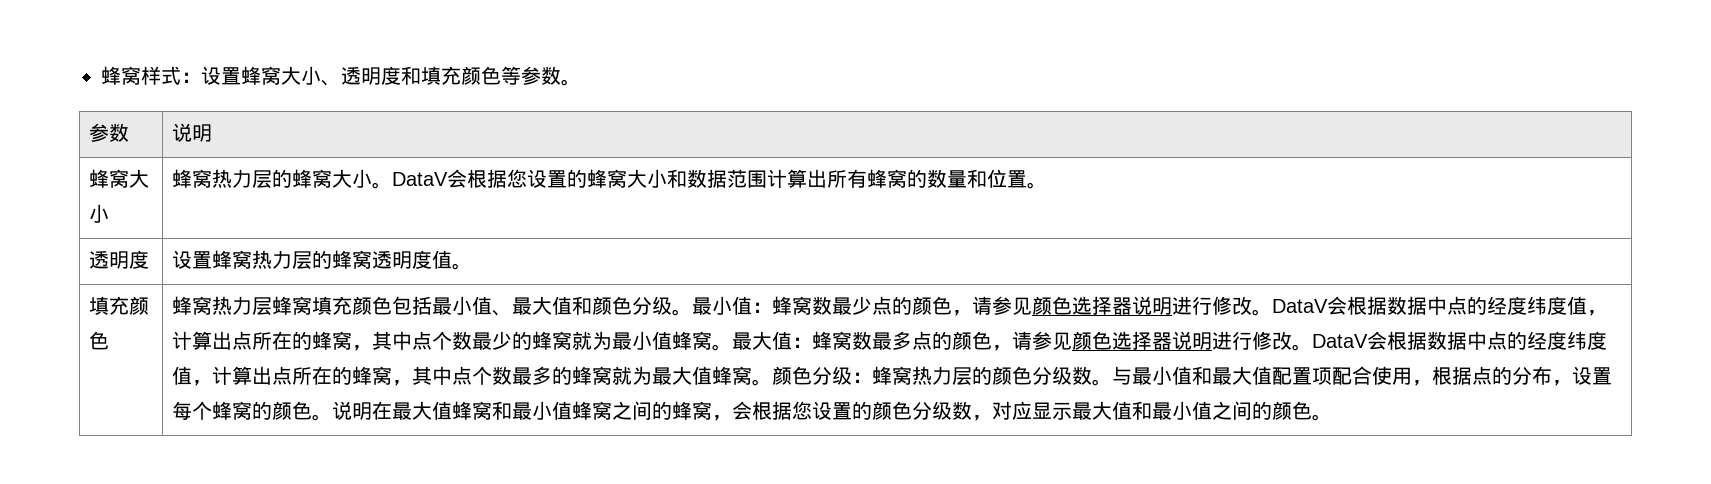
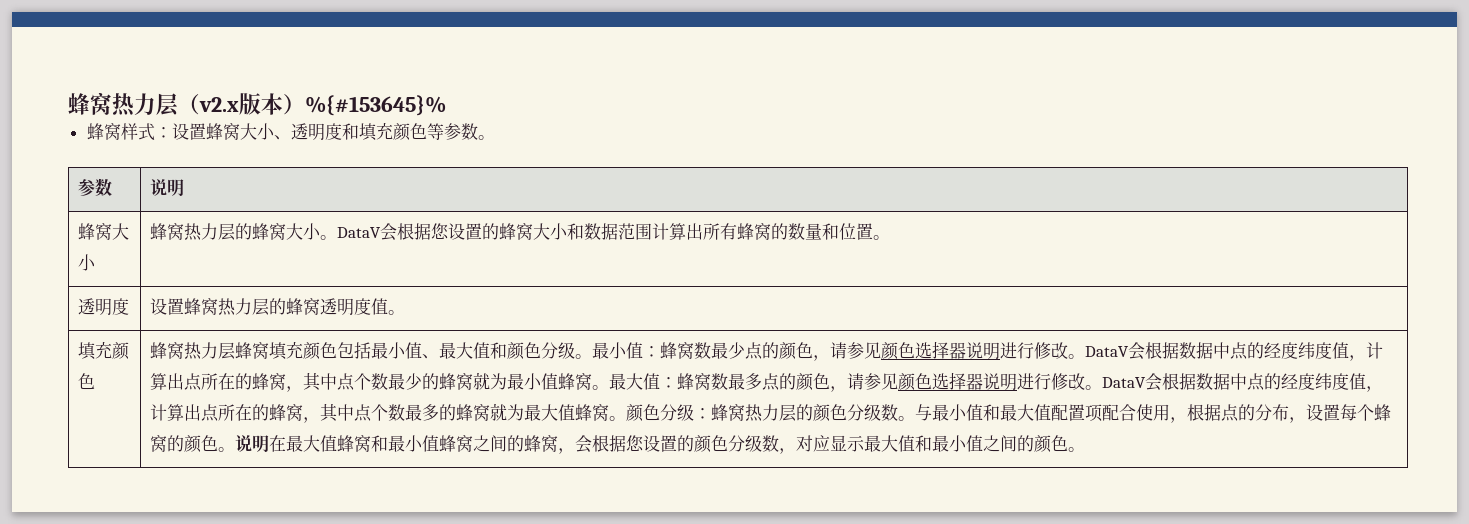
[101,66,141,85] 蜂窝 -> [68,92,446,117] [86,123,121,140] 蜂窝热力层（v2.x版本）%{#153645}% // 蜂窝

